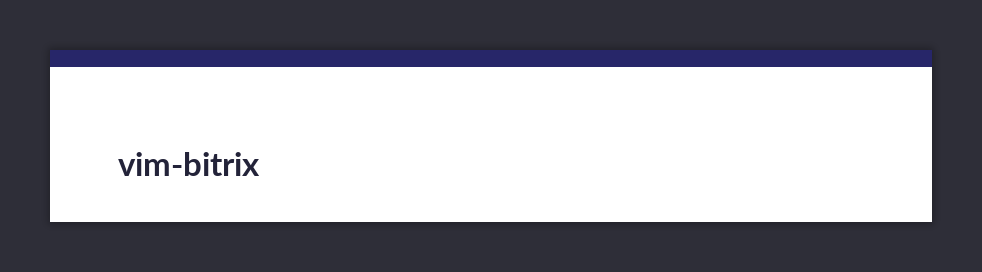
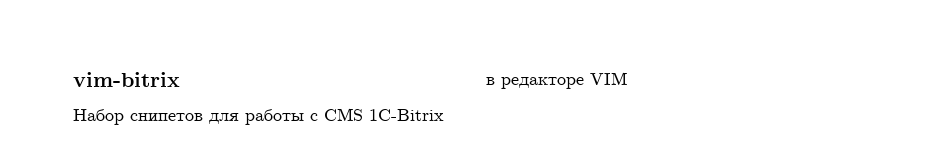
(260, 164) none -> [73,108,444,125] [486,72,627,89] // Набор снипетов для работы с CMS 1C-Bitrix в редакторе VIM

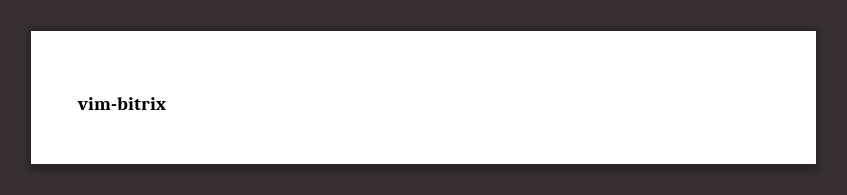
[73,108,444,125] [486,72,627,89] // Набор снипетов для работы с CMS 1C-Bitrix в редакторе VIM -> (166, 103) none

